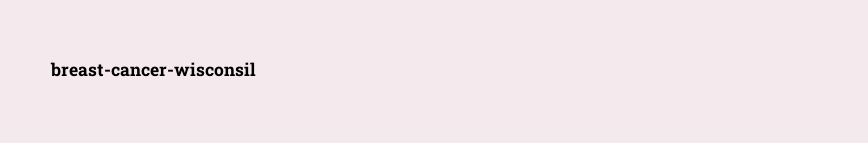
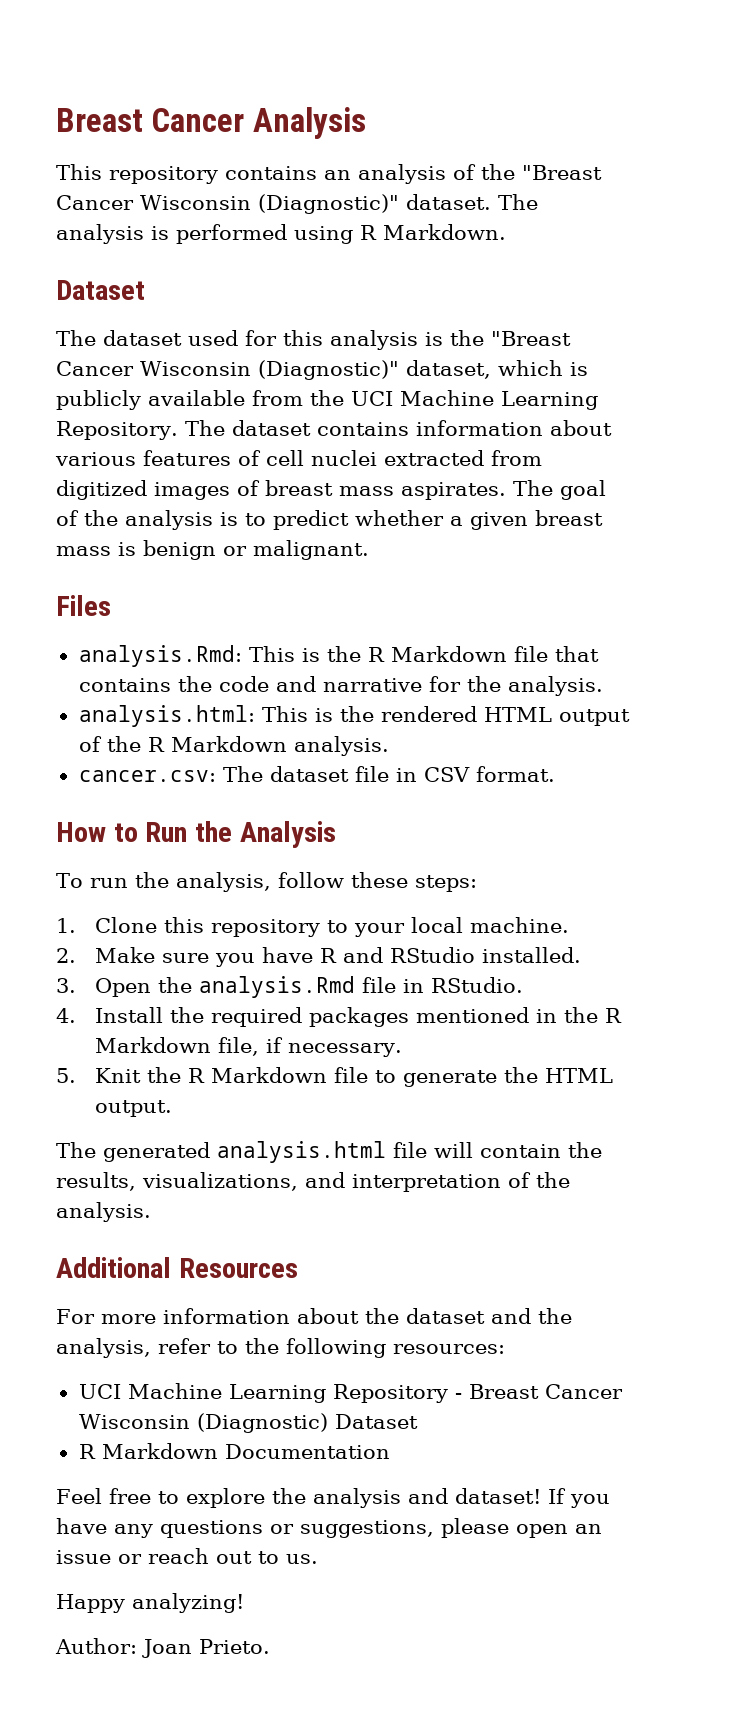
[50,62,256,77] breast-cancer-wisconsil -> [56,107,366,139] [56,164,602,184] [56,194,538,214] [56,224,506,244] [56,280,145,300] [56,330,571,350] [56,360,588,380] [56,390,598,410] [56,420,612,440] [55,450,542,466] [56,480,606,500] [56,510,603,530] [56,540,369,560] [56,595,111,616] [78,645,599,667] [78,676,603,696] [78,705,630,727] [78,736,389,756] [78,766,555,782] [56,821,336,848] [56,872,477,892] [56,917,570,937] [56,947,582,967] [56,976,524,998] [56,1007,623,1027] [95,1037,403,1057] [56,1067,614,1087] [95,1100,173,1117] [56,1141,602,1163] [56,1172,570,1192] [56,1202,151,1222] [56,1257,298,1278] [56,1308,572,1324] [56,1338,505,1358] [78,1383,623,1403] [78,1413,418,1433] [78,1443,390,1459] [56,1488,610,1508] [56,1518,602,1538] [56,1548,318,1564] [56,1593,244,1613] [55,1638,270,1658] Breast Cancer Analysis // This repository contains an analysis of the "Breast Cancer Wisconsin (Diagnostic)" dataset. The analysis is performed using R Markdown. // Dataset // The dataset used for this analysis is the "Breast Cancer Wisconsin (Diagnostic)" dataset, which is publicly available from the UCI Machine Learning Repository. The dataset contains information about various features of cell nuclei extracted from digitized images of breast mass aspirates. The goal of the analysis is to predict whether a given breast mass is benign or malignant. // Files // analysis.Rmd: This is the R Markdown file that contains the code and narrative for the analysis. // analysis.html: This is the rendered HTML output of the R Markdown analysis. // cancer.csv: The dataset file in CSV format. // How to Run the Analysis // To run the analysis, follow these steps: // 1. Clone this repository to your local machine. // 2. Make sure you have R and RStudio installed. // 3. Open the analysis.Rmd file in RStudio. // 4. Install the required packages mentioned in the R Markdown file, if necessary. // 5. Knit the R Markdown file to generate the HTML output. // The generated analysis.html file will contain the results, visualizations, and interpretation of the analysis. // Additional Resources // For more information about the dataset and the analysis, refer to the following resources: // UCI Machine Learning Repository - Breast Cancer Wisconsin (Diagnostic) Dataset // R Markdown Documentation // Feel free to explore the analysis and dataset! If you have any questions or suggestions, please open an issue or reach out to us. // Happy analyzing! // Author: Joan Prieto.

